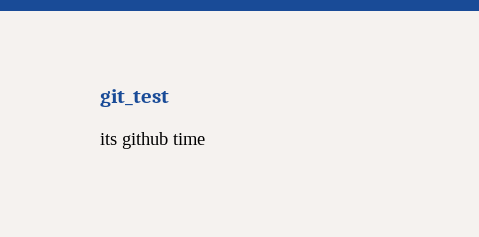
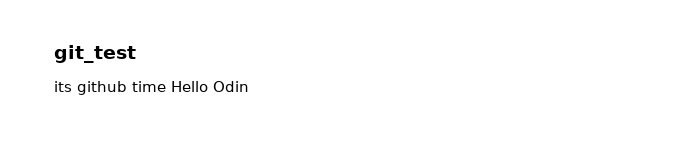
(205, 139) none -> [171,81,249,92] Hello Odin

